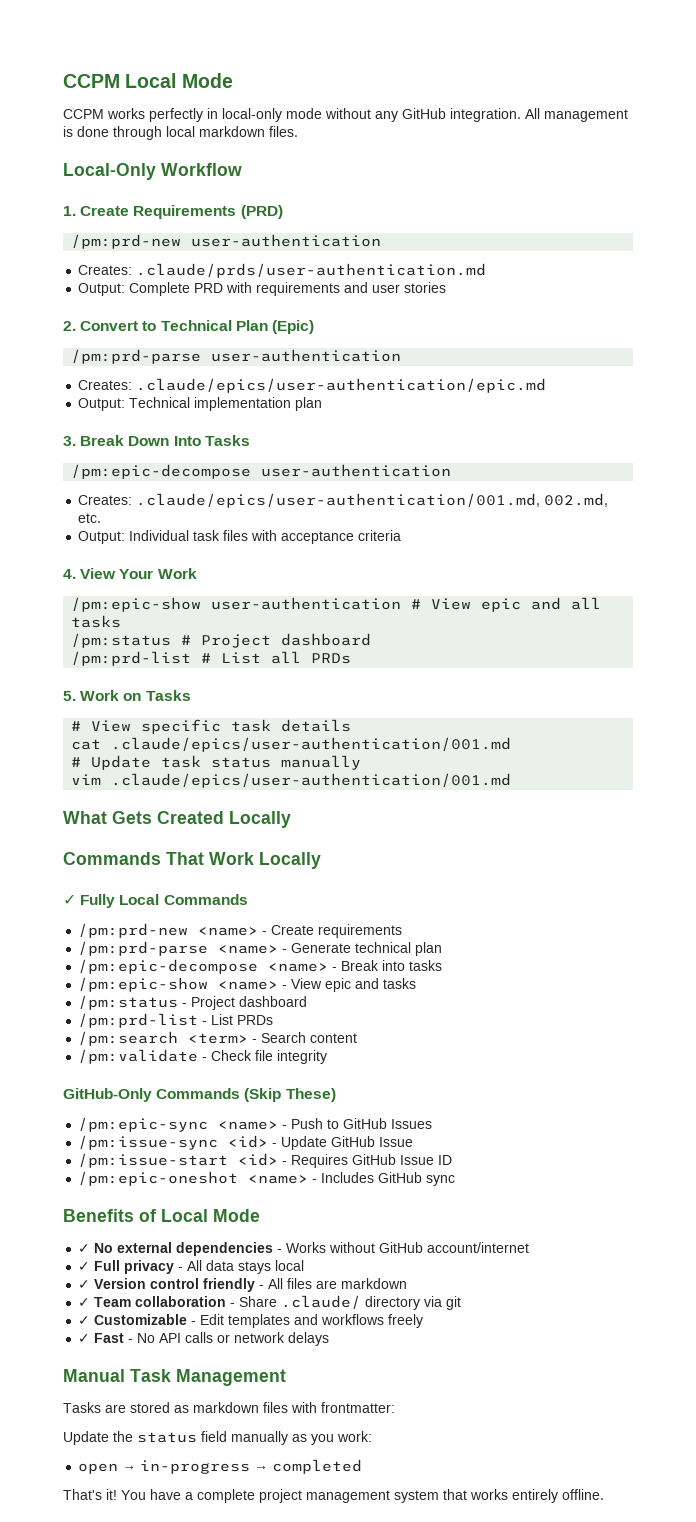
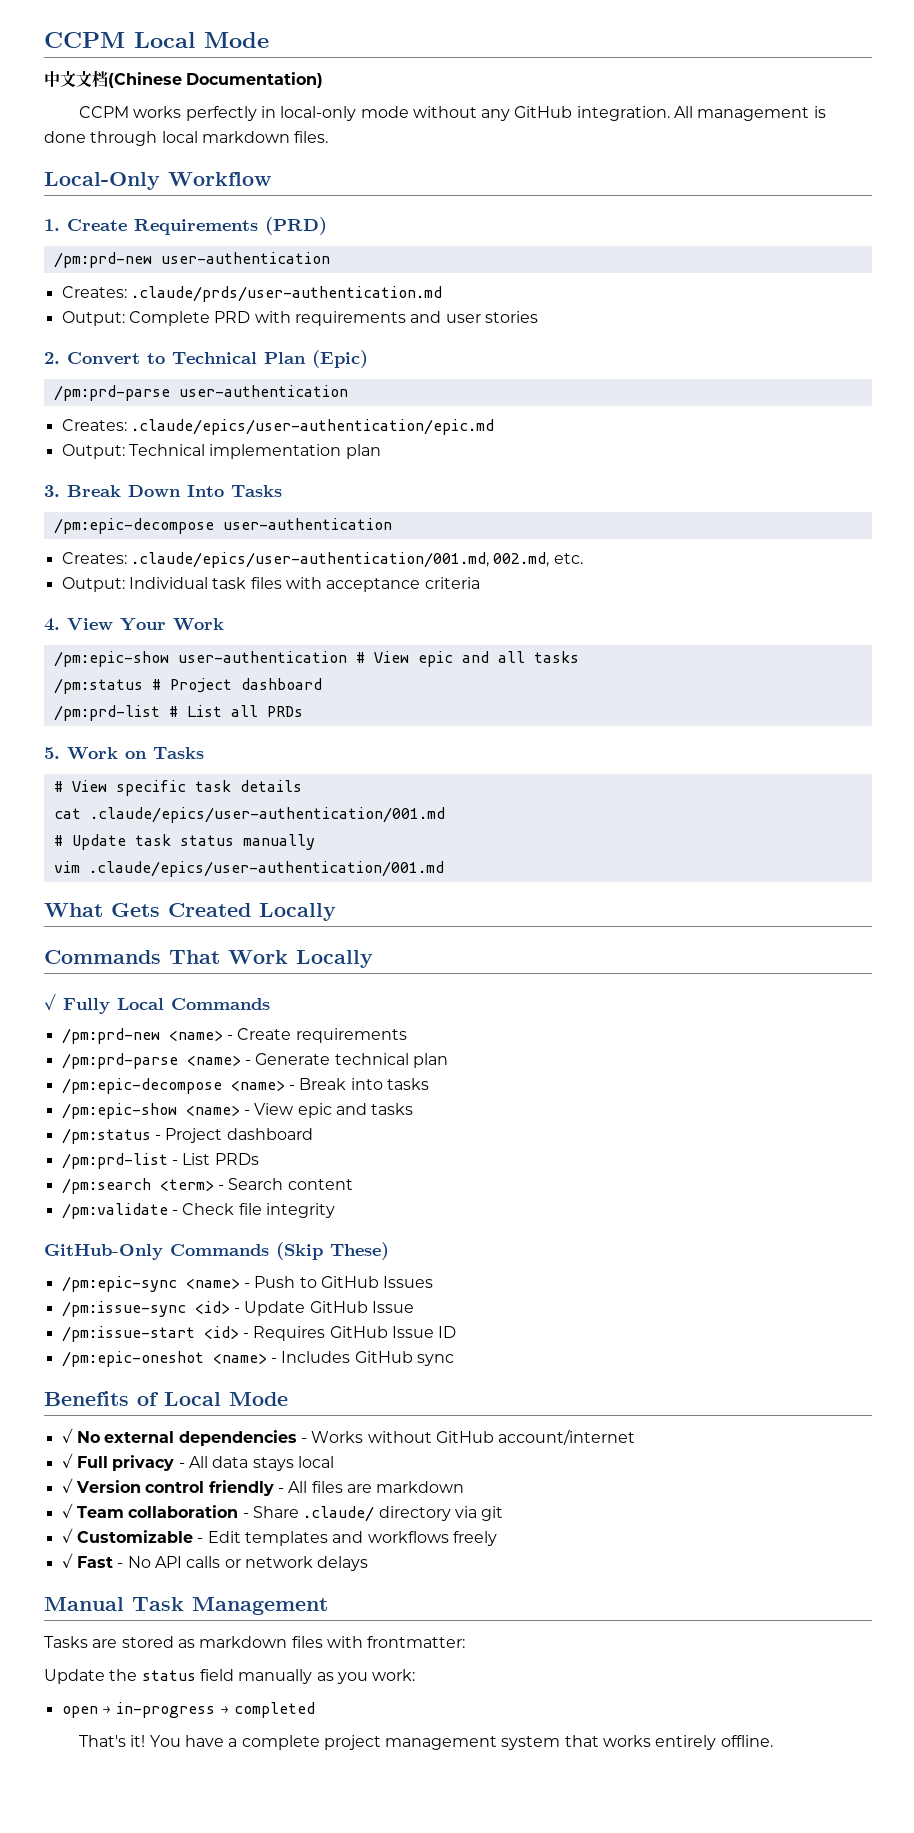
(233, 80) none -> [44,70,324,88] // 中文文档(Chinese Documentation)

